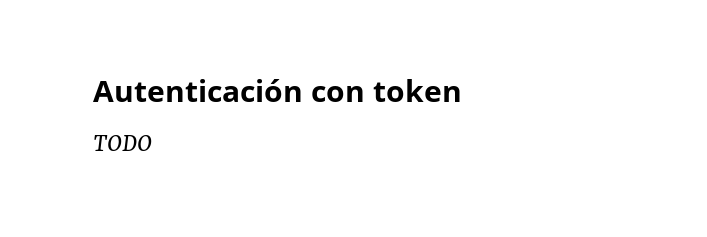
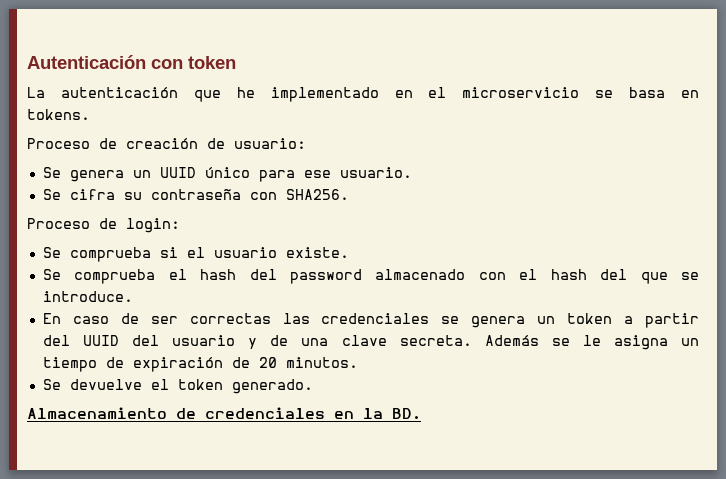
[93,135,152,151] TODO -> [27,87,699,102] [27,109,90,120] [27,138,306,149] [42,167,412,182] [42,189,349,200] [27,218,180,233] [42,247,349,262] [42,269,699,284] [42,291,133,302] [42,313,700,328] [42,335,699,350] [42,357,358,372] [42,379,313,394] [27,407,421,420] La autenticación que he implementado en el microservicio se basa en tokens. // Proceso de creación de usuario: // Se genera un UUID único para ese usuario. // Se cifra su contraseña con SHA256. // Proceso de login: // Se comprueba si el usuario existe. // Se comprueba el hash del password almacenado con el hash del que se introduce. // En caso de ser correctas las credenciales se genera un token a partir del UUID del usuario y de una clave secreta. Además se le asigna un tiempo de expiración de 20 minutos. // Se devuelve el token generado. // Almacenamiento de credenciales en la BD.

